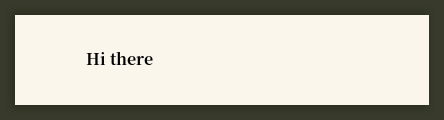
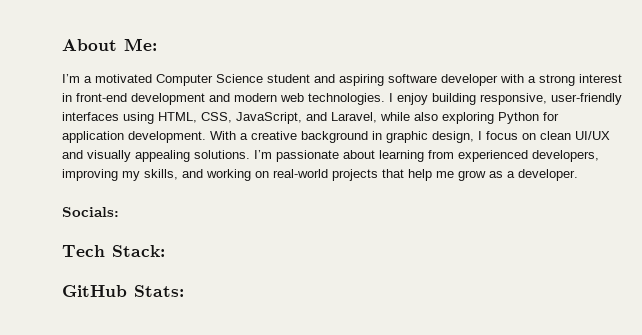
[86,51,154,65] Hi there -> [62,38,157,51] [62,74,622,86] [62,93,622,105] [62,112,559,124] [62,131,610,143] [62,150,599,162] [62,169,578,181] [62,207,119,217] [62,245,165,257] [62,285,184,297] About Me: // I’m a motivated Computer Science student and aspiring software developer with a strong interest in front-end development and modern web technologies. I enjoy building responsive, user-friendly interfaces using HTML, CSS, JavaScript, and Laravel, while also exploring Python for application development. With a creative background in graphic design, I focus on clean UI/UX and visually appealing solutions. I’m passionate about learning from experienced developers, improving my skills, and working on real-world projects that help me grow as a developer. // Socials: // Tech Stack: // GitHub Stats:

